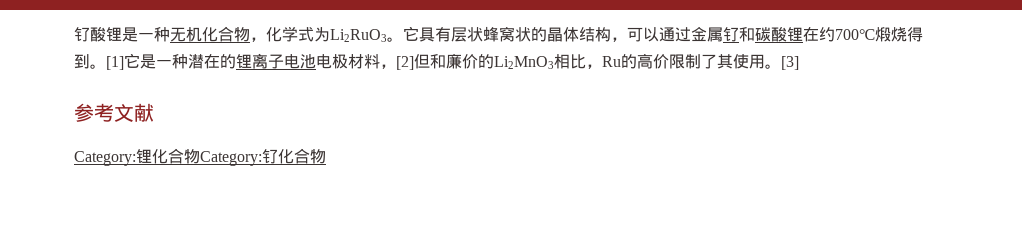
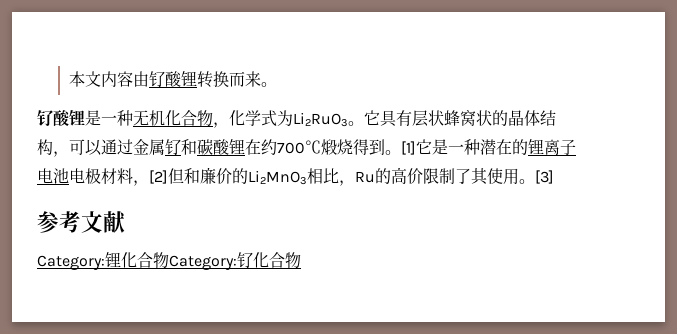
(74, 34) none -> [68,71,277,88] 本文内容由钌酸锂转换而来。 //

